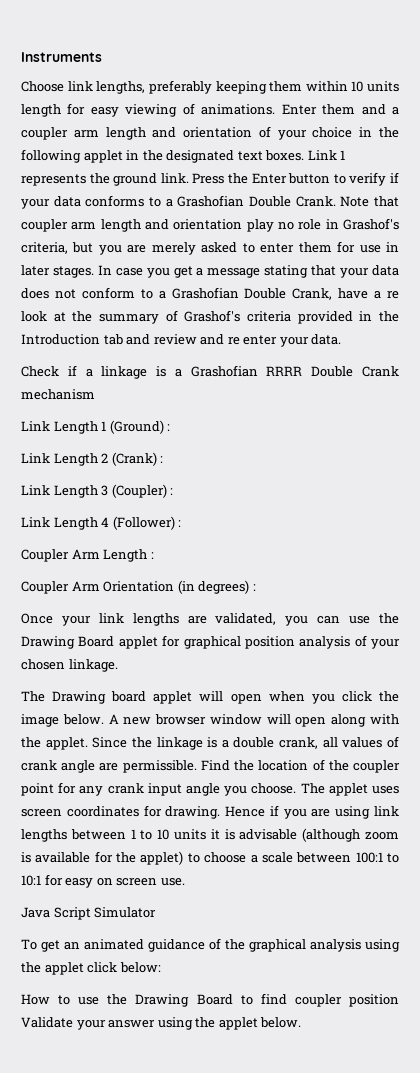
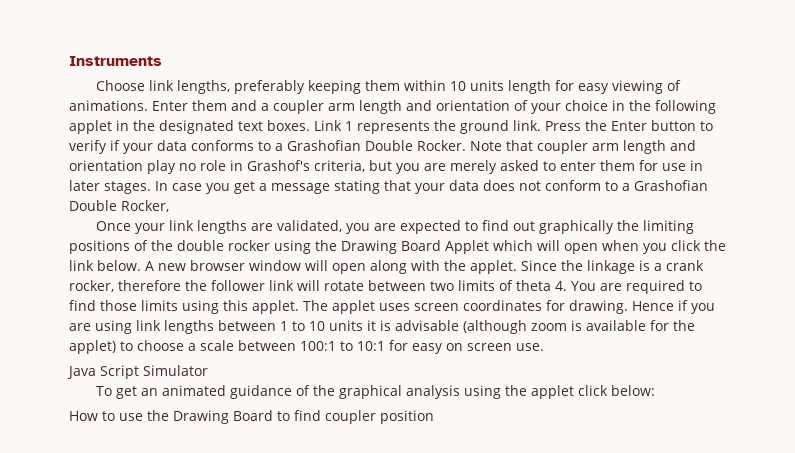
[295,196,336,207] Crank. -> [417,140,466,151] Rocker.
[292,288,399,300] [21,310,400,324] [21,334,342,347] [21,365,399,379] [21,389,95,400] [21,420,171,434] [21,452,164,466] [21,484,174,498] [21,516,182,530] [21,549,154,562] [21,580,256,594] Crank, have a re look at the summary of Grashof's criteria provided in the Introduction tab and review and re enter your data. // Check if a linkage is a Grashofian RRRR Double Crank mechanism // Link Length 1 (Ground) : // Link Length 2 (Crank) : // Link Length 3 (Coupler) : // Link Length 4 (Follower) : // Coupler Arm Length : // Coupler Arm Orientation (in degrees) : -> [121,200,169,212] Rocker,
[317,613,399,624] [21,635,400,649] [21,659,118,672] [21,691,193,704] can use the Drawing Board applet for graphical position analysis of your chosen linkage. // The Drawing board applet -> [373,220,694,234] [69,240,533,254] are expected to find out graphically the limiting positions of the double rocker using the Drawing Board Applet which
[21,714,59,727] image -> [69,260,94,271] link
[233,736,399,749] [21,759,401,773] [21,782,297,796] double crank, all values of crank angle are permissible. Find the location of the coupler point for any crank input angle you choose. -> [666,260,704,271] [69,280,702,294] [69,300,299,314] crank rocker, therefore the follower link will rotate between two limits of theta 4. You are required to find those limits using this applet.
[21,1017,302,1030] Validate your answer using the applet below. -> (434, 417) none

